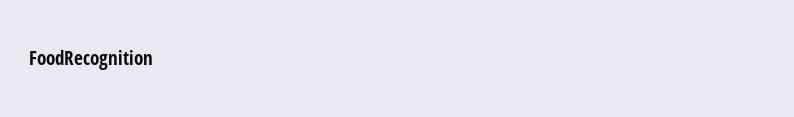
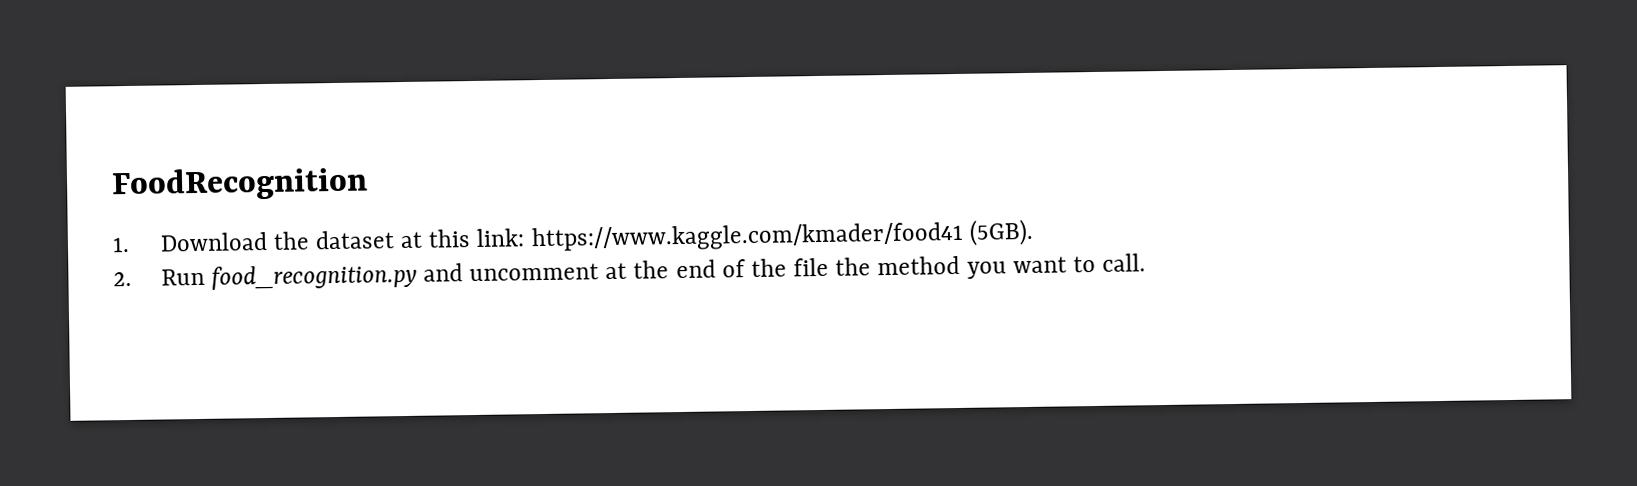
(153, 60) none -> [112,218,1034,253] [113,253,1146,290] // 1. Download the dataset at this link: https://www.kaggle.com/kmader/food41 (5GB). // 2. Run food_recognition.py and uncomment at the end of the file the method you want to call.

